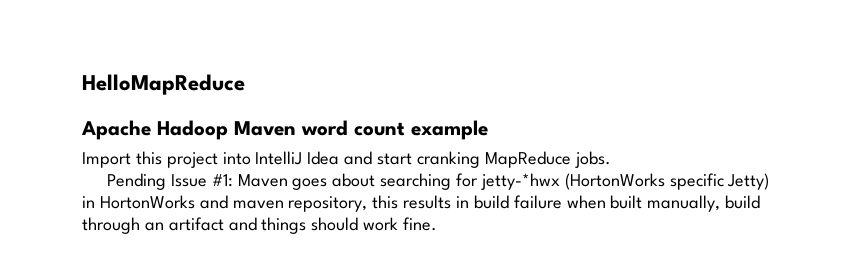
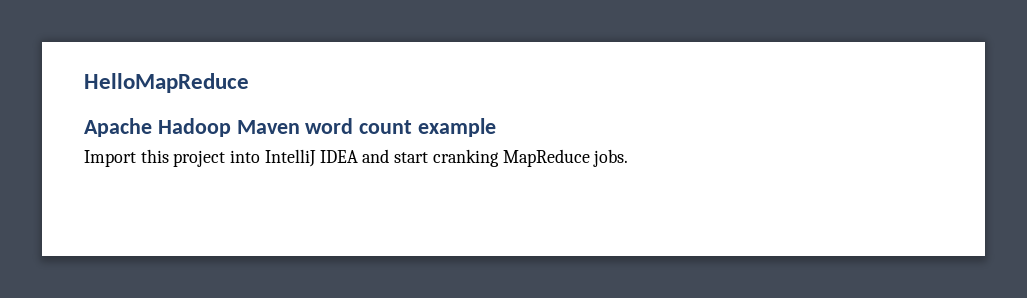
[307,151,340,165] Idea -> [319,150,358,163] IDEA
[106,173,770,190] [82,195,761,212] [82,217,438,234] // Pending Issue #1: Maven goes about searching for jetty-*hwx (HortonWorks specific Jetty) in HortonWorks and maven repository, this results in build failure when built manually, build through an artifact and things should work fine. -> (629, 158) none

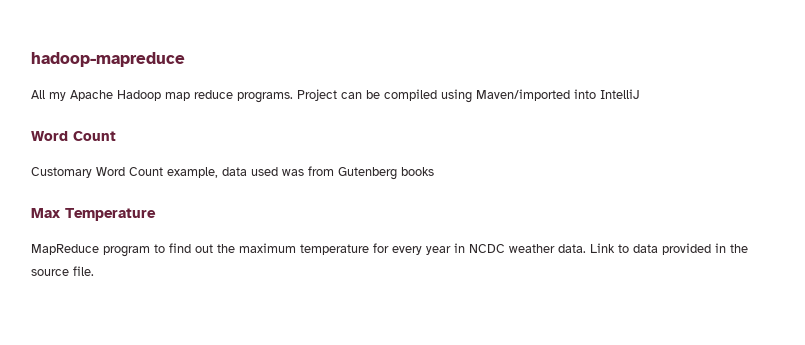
[84,73,249,93] [84,118,497,137] [84,149,629,167] HelloMapReduce // Apache Hadoop Maven word count example // Import this project into IntelliJ IDEA and start cranking MapReduce jobs. -> [31,52,185,67] [31,89,640,103] [31,131,116,141] [31,166,434,180] [31,208,156,221] [31,243,748,257] [31,266,94,276] hadoop-mapreduce // All my Apache Hadoop map reduce programs. Project can be compiled using Maven/imported into IntelliJ // Word Count // Customary Word Count example, data used was from Gutenberg books // Max Temperature // MapReduce program to find out the maximum temperature for every year in NCDC weather data. Link to data provided in the source file.

